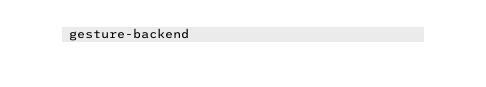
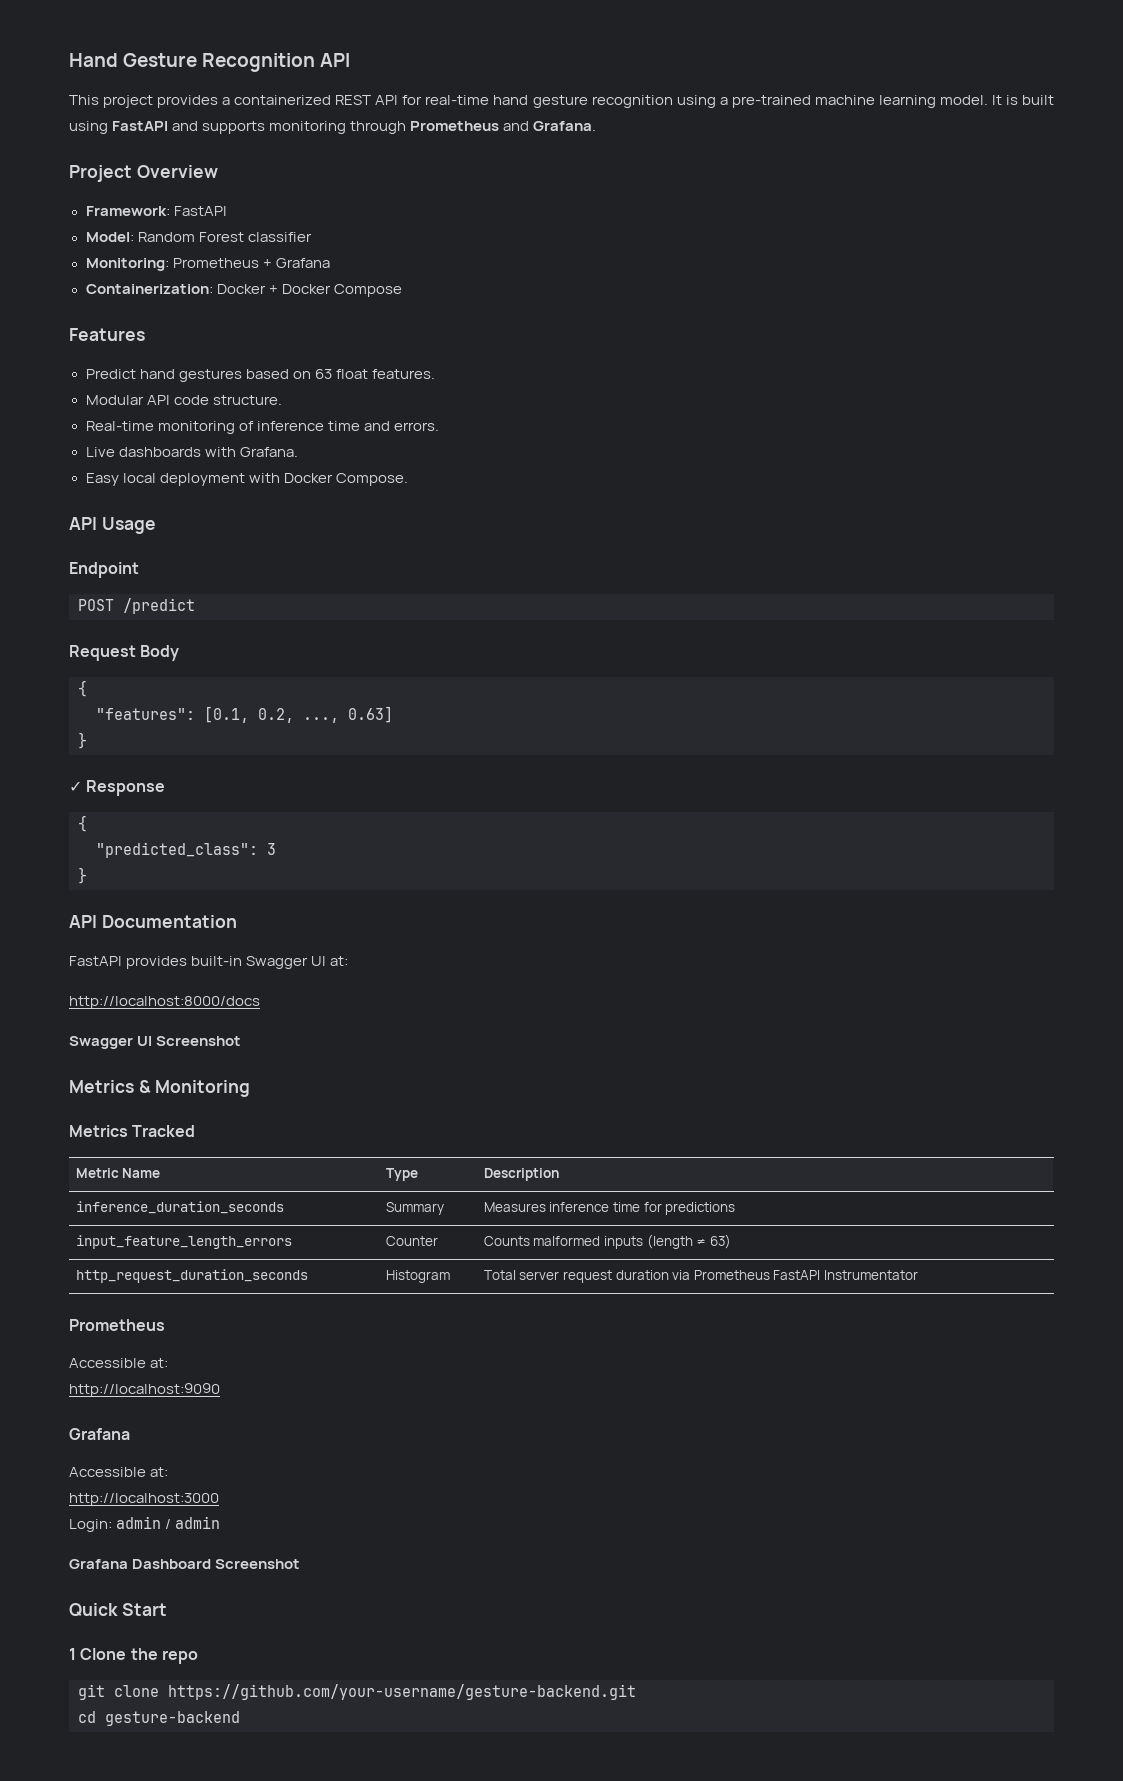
(68, 34) none -> [69,53,351,72] [69,95,1054,108] [69,121,597,134] [69,165,218,182] [85,206,227,216] [85,232,312,242] [85,258,330,271] [85,284,402,297] [69,328,145,341] [85,369,435,382] [85,395,282,405] [85,421,439,434] [85,447,298,457] [85,473,408,486] [69,517,156,534] [69,562,139,578] [78,598,195,614] [69,645,180,661] [78,680,87,697] [96,706,393,723] [78,732,87,749] [69,780,166,796] [78,815,87,832] [96,842,276,858] [78,867,87,884] [69,915,237,928] [69,956,349,969] [69,996,260,1009] [69,1036,242,1049] [69,1080,251,1097] [69,1125,196,1137] [75,1168,161,1178] [385,1168,418,1181] [483,1168,559,1181] [75,1201,284,1214] [385,1202,444,1215] [483,1202,736,1215] [75,1235,292,1249] [385,1236,438,1246] [483,1234,731,1249] [75,1269,308,1283] [385,1270,450,1283] [483,1270,919,1283] [69,1319,165,1331] [69,1358,169,1368] [69,1383,220,1397] [69,1428,130,1440] [69,1467,169,1477] [69,1493,219,1506] [69,1516,221,1532] [69,1559,301,1569] [69,1603,167,1617] [69,1648,198,1664] [78,1684,636,1700] [78,1711,96,1723] Hand Gesture Recognition API // This project provides a containerized REST API for real-time hand gesture recognition using a pre-trained machine learning model. It is built using FastAPI and supports monitoring through Prometheus and Grafana. // Project Overview // Framework: FastAPI // Model: Random Forest classifier // Monitoring: Prometheus + Grafana // Containerization: Docker + Docker Compose // Features // Predict hand gestures based on 63 float features. // Modular API code structure. // Real-time monitoring of inference time and errors. // Live dashboards with Grafana. // Easy local deployment with Docker Compose. // API Usage // Endpoint // POST /predict // Request Body // { // "features": [0.1, 0.2, ..., 0.63] // } // ✓ Response // { // "predicted_class": 3 // } // API Documentation // FastAPI provides built-in Swagger UI at: // http://localhost:8000/docs // Swagger UI Screenshot // Metrics & Monitoring // Metrics Tracked // Metric Name | Type | Description // inference_duration_seconds | Summary | Measures inference time for predictions // input_feature_length_errors | Counter | Counts malformed inputs (length ≠ 63) // http_request_duration_seconds | Histogram | Total server request duration via Prometheus FastAPI Instrumentator // Prometheus // Accessible at: // http://localhost:9090 // Grafana // Accessible at: // http://localhost:3000 // Login: admin / admin // Grafana Dashboard Screenshot // Quick Start // 1 Clone the repo // git clone https://github.com/your-username/gesture-backend.git // cd

